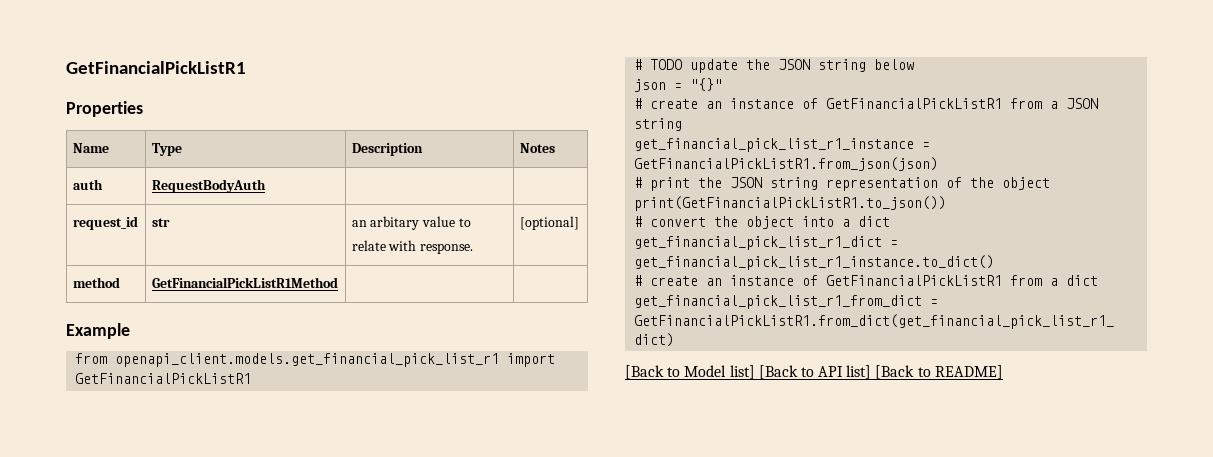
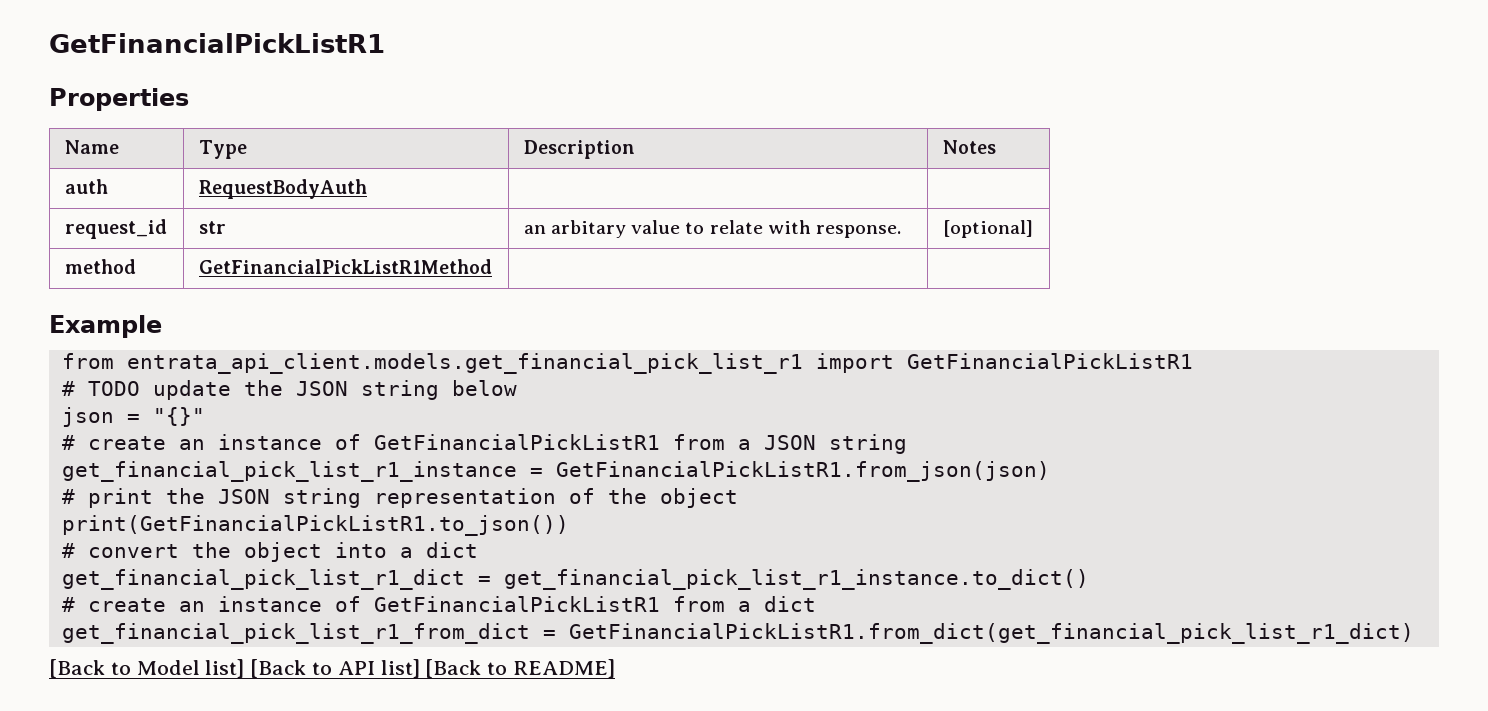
[115,353,500,367] openapi_client.models.get_financial_pick_list_r1 -> [126,353,803,374] entrata_api_client.models.get_financial_pick_list_r1

